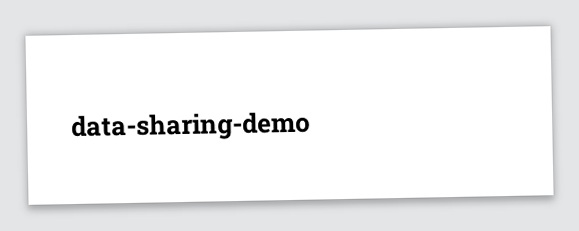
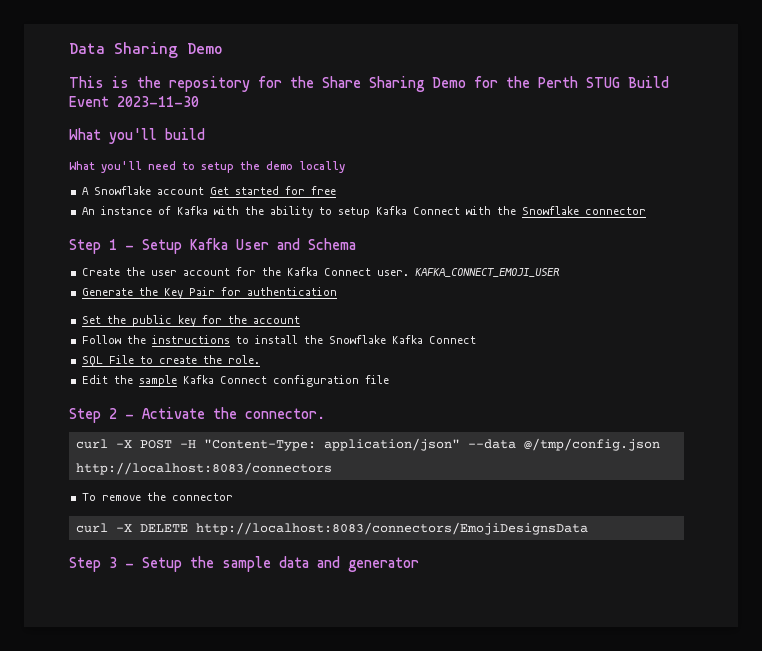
[70,111,311,143] data-sharing-demo -> [69,42,223,58] [69,76,669,92] [69,96,199,107] [69,128,205,144] [69,161,345,173] [81,186,336,195] [81,206,646,218] [69,238,356,254] [81,267,560,277] [81,287,337,299] [81,315,300,327] [81,335,476,344] [81,355,260,367] [81,375,389,387] [69,407,325,423] [75,438,660,451] [75,462,332,475] [81,492,233,501] [75,522,588,535] [69,556,419,572] Data Sharing Demo // This is the repository for the Share Sharing Demo for the Perth STUG Build Event 2023-11-30 // What you'll build // What you'll need to setup the demo locally // A Snowflake account Get started for free // An instance of Kafka with the ability to setup Kafka Connect with the Snowflake connector // Step 1 - Setup Kafka User and Schema // Create the user account for the Kafka Connect user. KAFKA_CONNECT_EMOJI_USER // Generate the Key Pair for authentication // Set the public key for the account // Follow the instructions to install the Snowflake Kafka Connect // SQL File to create the role. // Edit the sample Kafka Connect configuration file // Step 2 - Activate the connector. // curl -X POST -H "Content-Type: application/json" --data @/tmp/config.json http://localhost:8083/connectors // To remove the connector // curl -X DELETE http://localhost:8083/connectors/EmojiDesignsData // Step 3 - Setup the sample data and generator

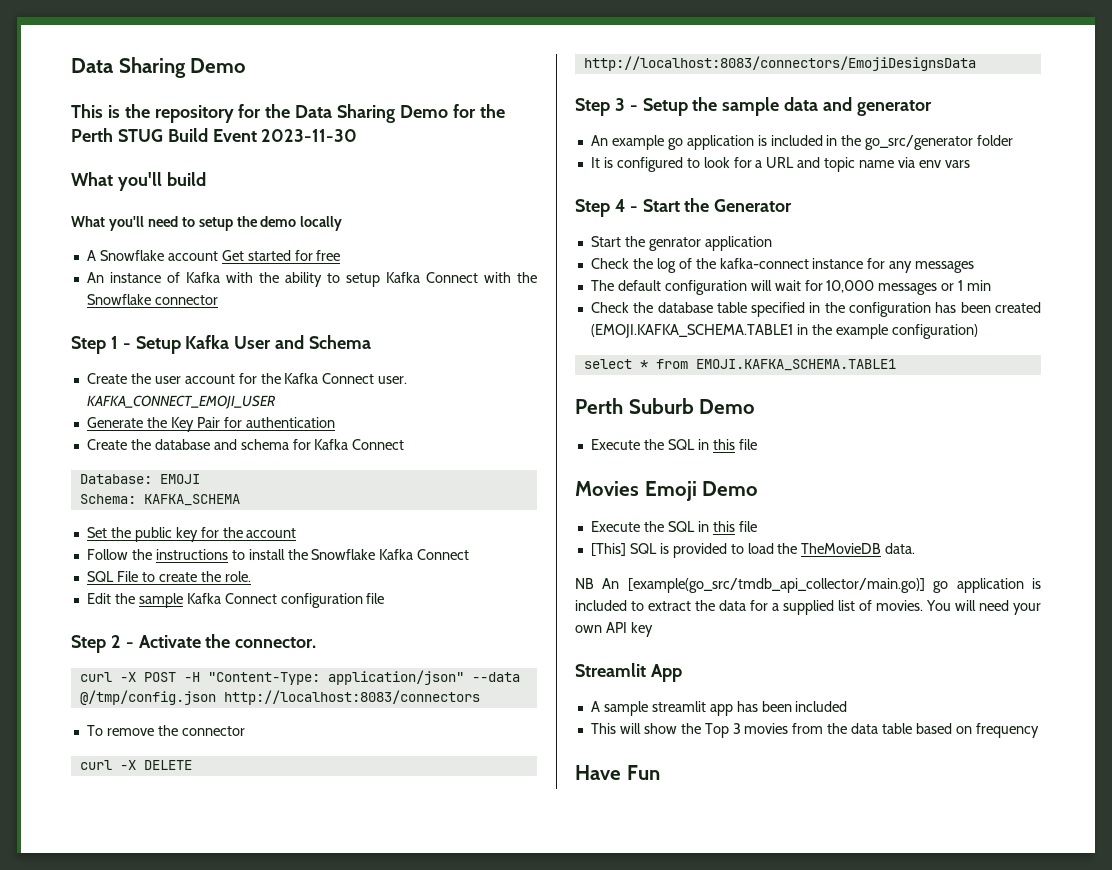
[322,76,361,88] Share -> [295,105,333,118] Data
(337, 291) none -> [86,439,405,450] [79,474,200,484] [79,494,240,506] // Create the database and schema for Kafka Connect // Database: EMOJI // Schema: KAFKA_SCHEMA
(419, 564) none -> [590,135,1014,150] [590,157,970,172] [575,198,793,217] [590,236,772,251] [590,258,975,273] [590,280,992,295] [590,302,1041,317] [590,324,978,339] [583,359,896,371] [575,398,756,414] [590,439,757,450] [575,481,759,501] [590,521,757,532] [590,543,916,558] [575,578,1041,593] [575,600,1041,615] [575,622,653,637] [575,663,682,682] [590,701,848,716] [590,723,1039,738] [575,765,660,780] // An example go application is included in the go_src/generator folder // It is configured to look for a URL and topic name via env vars // Step 4 - Start the Generator // Start the genrator application // Check the log of the kafka-connect instance for any messages // The default configuration will wait for 10,000 messages or 1 min // Check the database table specified in the configuration has been created (EMOJI.KAFKA_SCHEMA.TABLE1 in the example configuration) // select * from EMOJI.KAFKA_SCHEMA.TABLE1 // Perth Suburb Demo // Execute the SQL in this file // Movies Emoji Demo // Execute the SQL in this file // [This] SQL is provided to load the TheMovieDB data. // NB An [example(go_src/tmdb_api_collector/main.go)] go application is included to extract the data for a supplied list of movies. You will need your own API key // Streamlit App // A sample streamlit app has been included // This will show the Top 3 movies from the data table based on frequency // Have Fun

